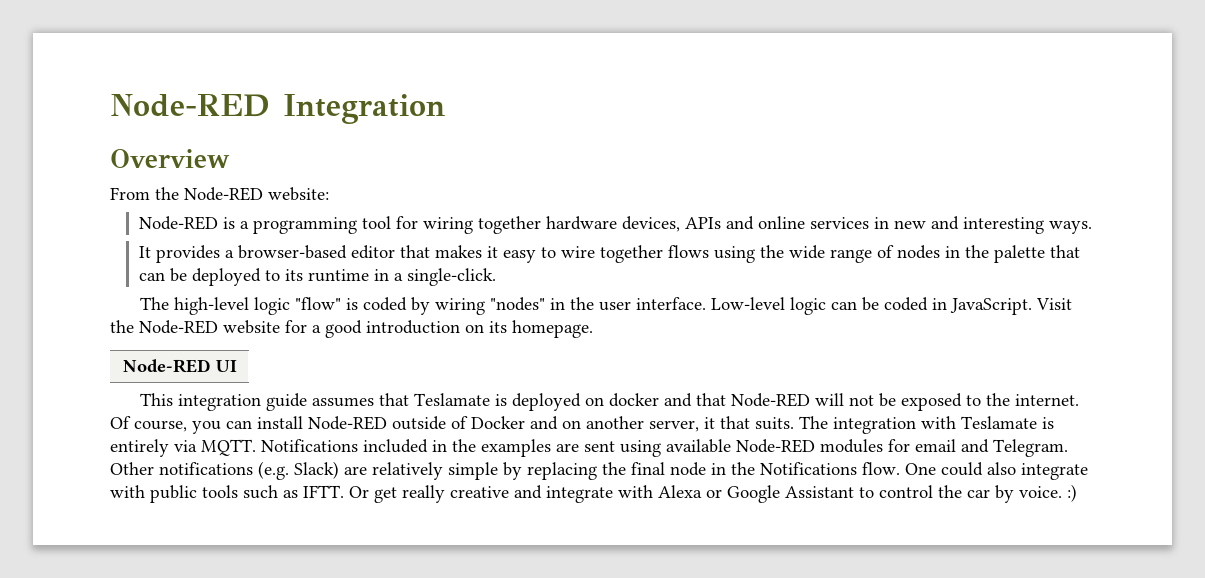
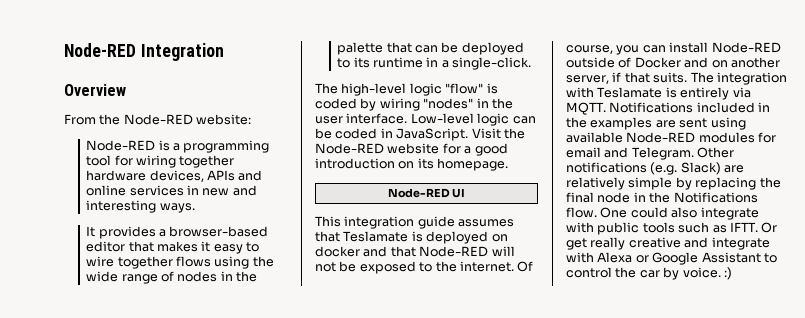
[704,417,715,429] it -> [612,72,622,82] if

